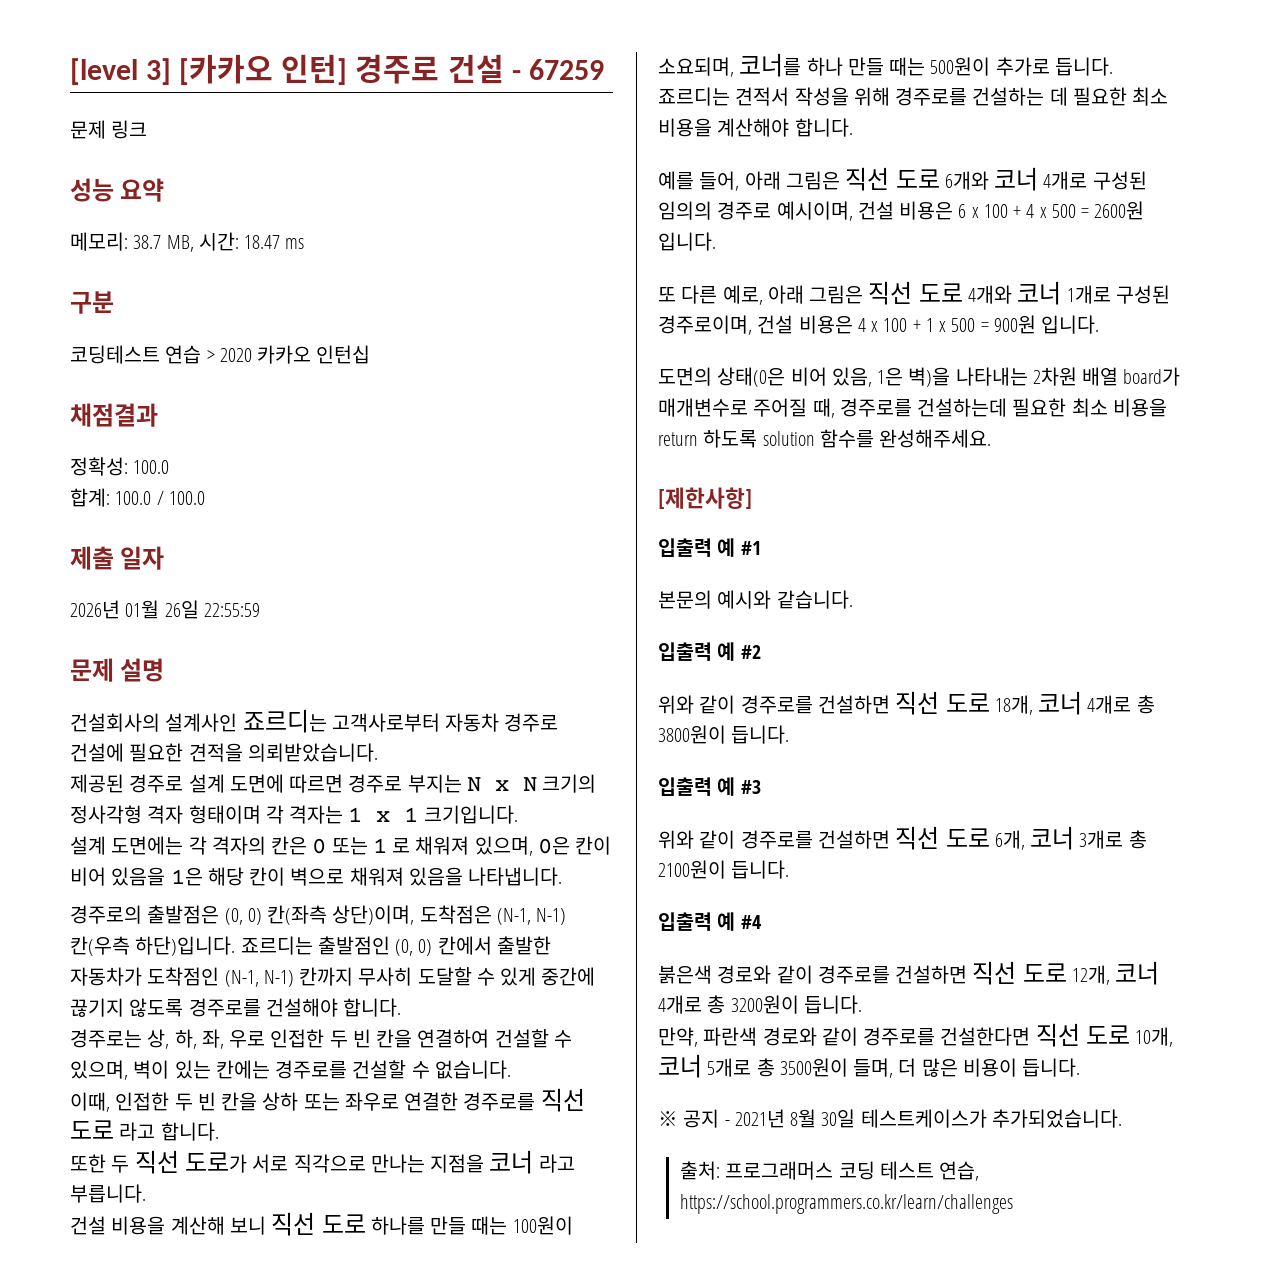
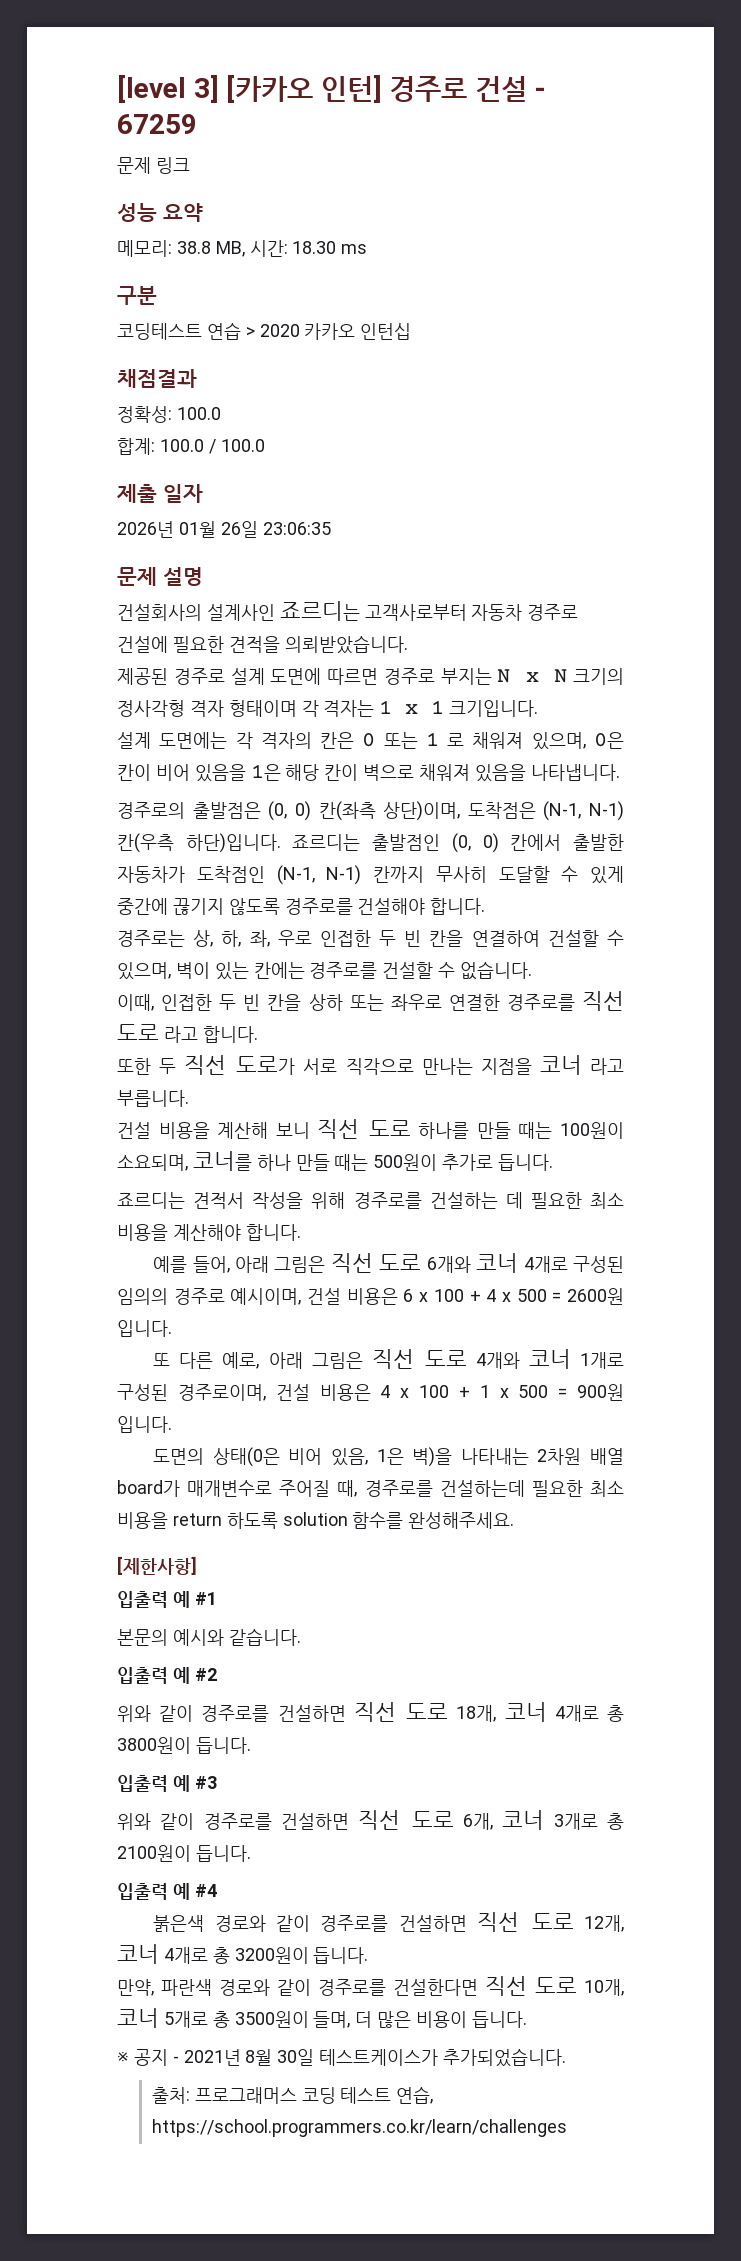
[133,235,162,249] 38.7 -> [176,241,211,254] 38.8
[244,235,281,249] 18.47 -> [292,241,337,254] 18.30
[203,603,260,617] 22:55:59 -> [262,522,331,535] 23:06:35

